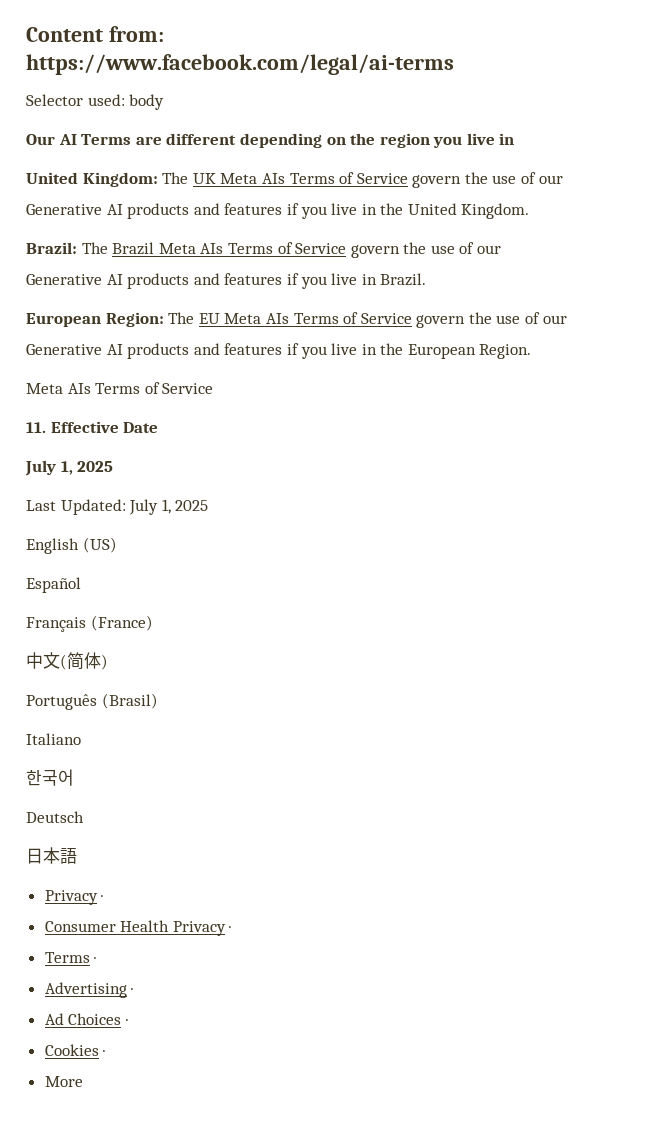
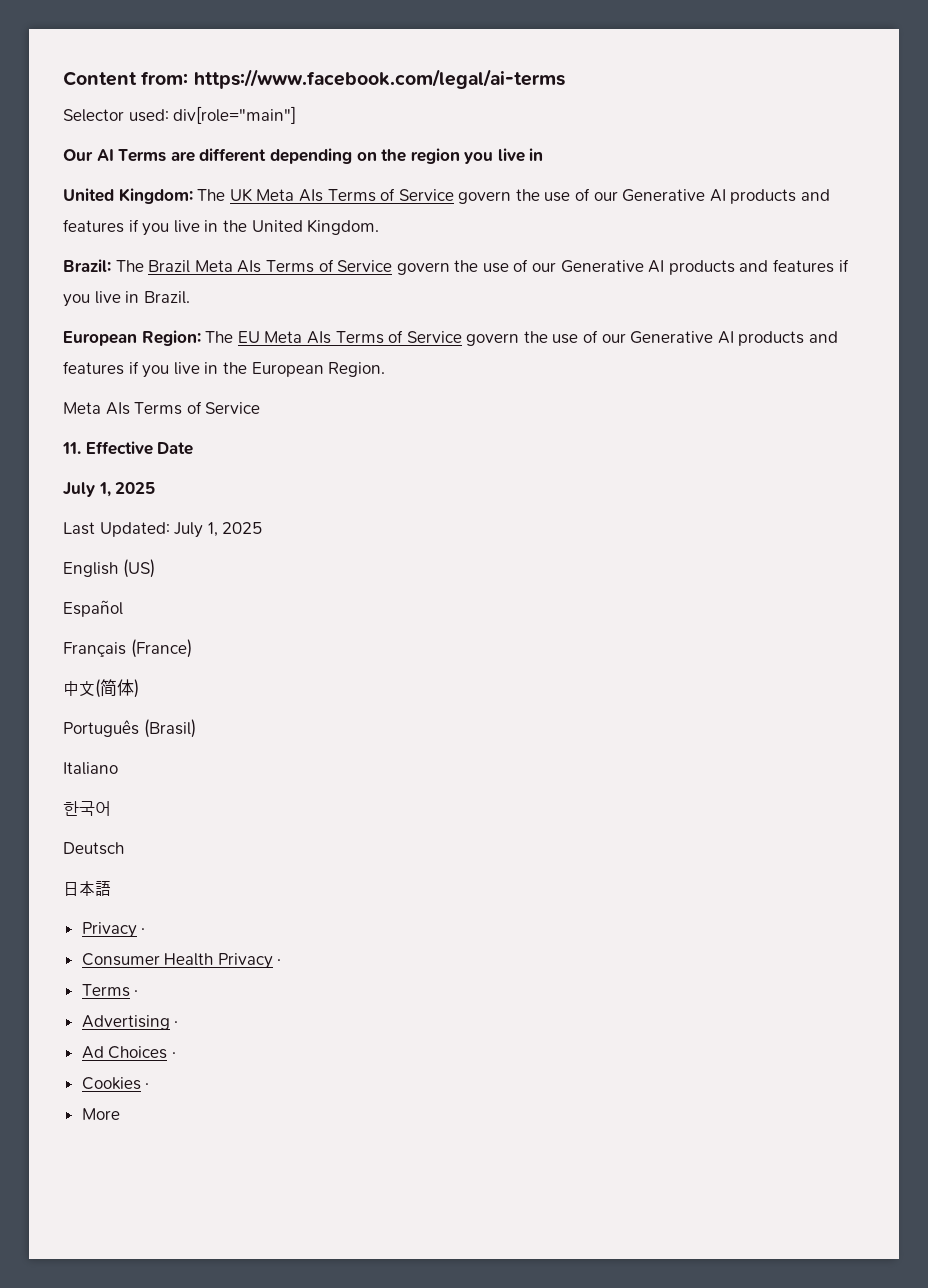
[129,94,165,110] body -> [173,106,297,124] div[role="main"]

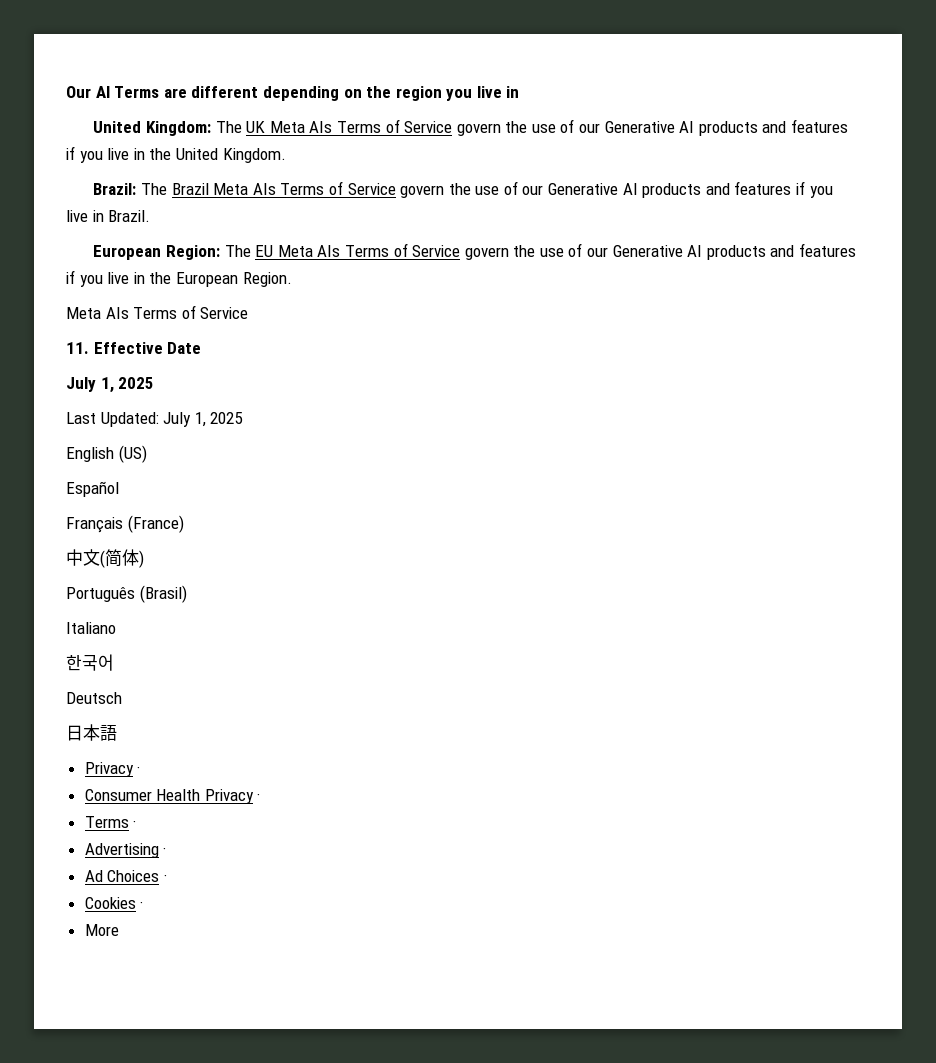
[63,69,565,89] [63,106,297,124] Content from: https://www.facebook.com/legal/ai-terms // Selector used: div[role="main"] // -> (66, 92) none

